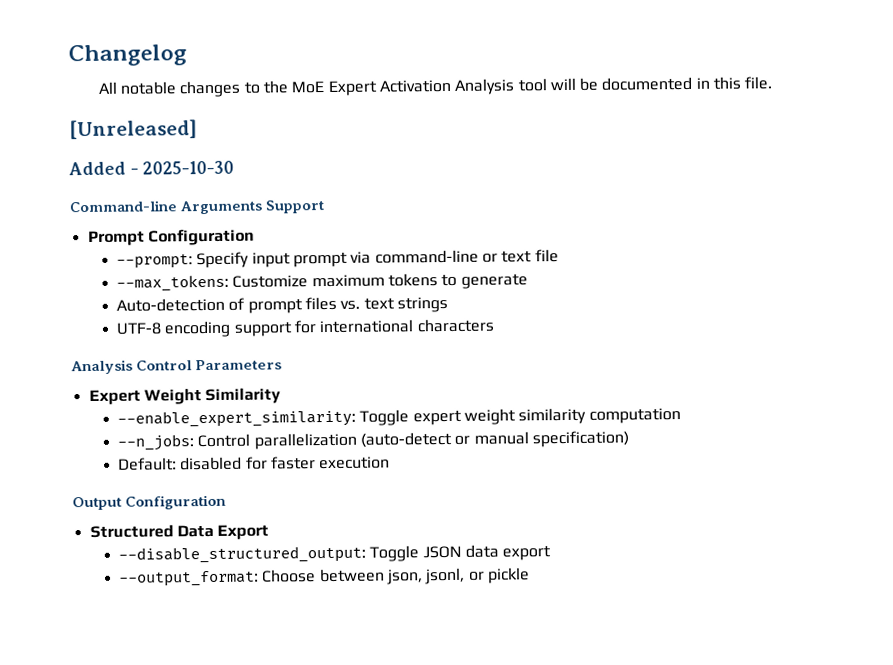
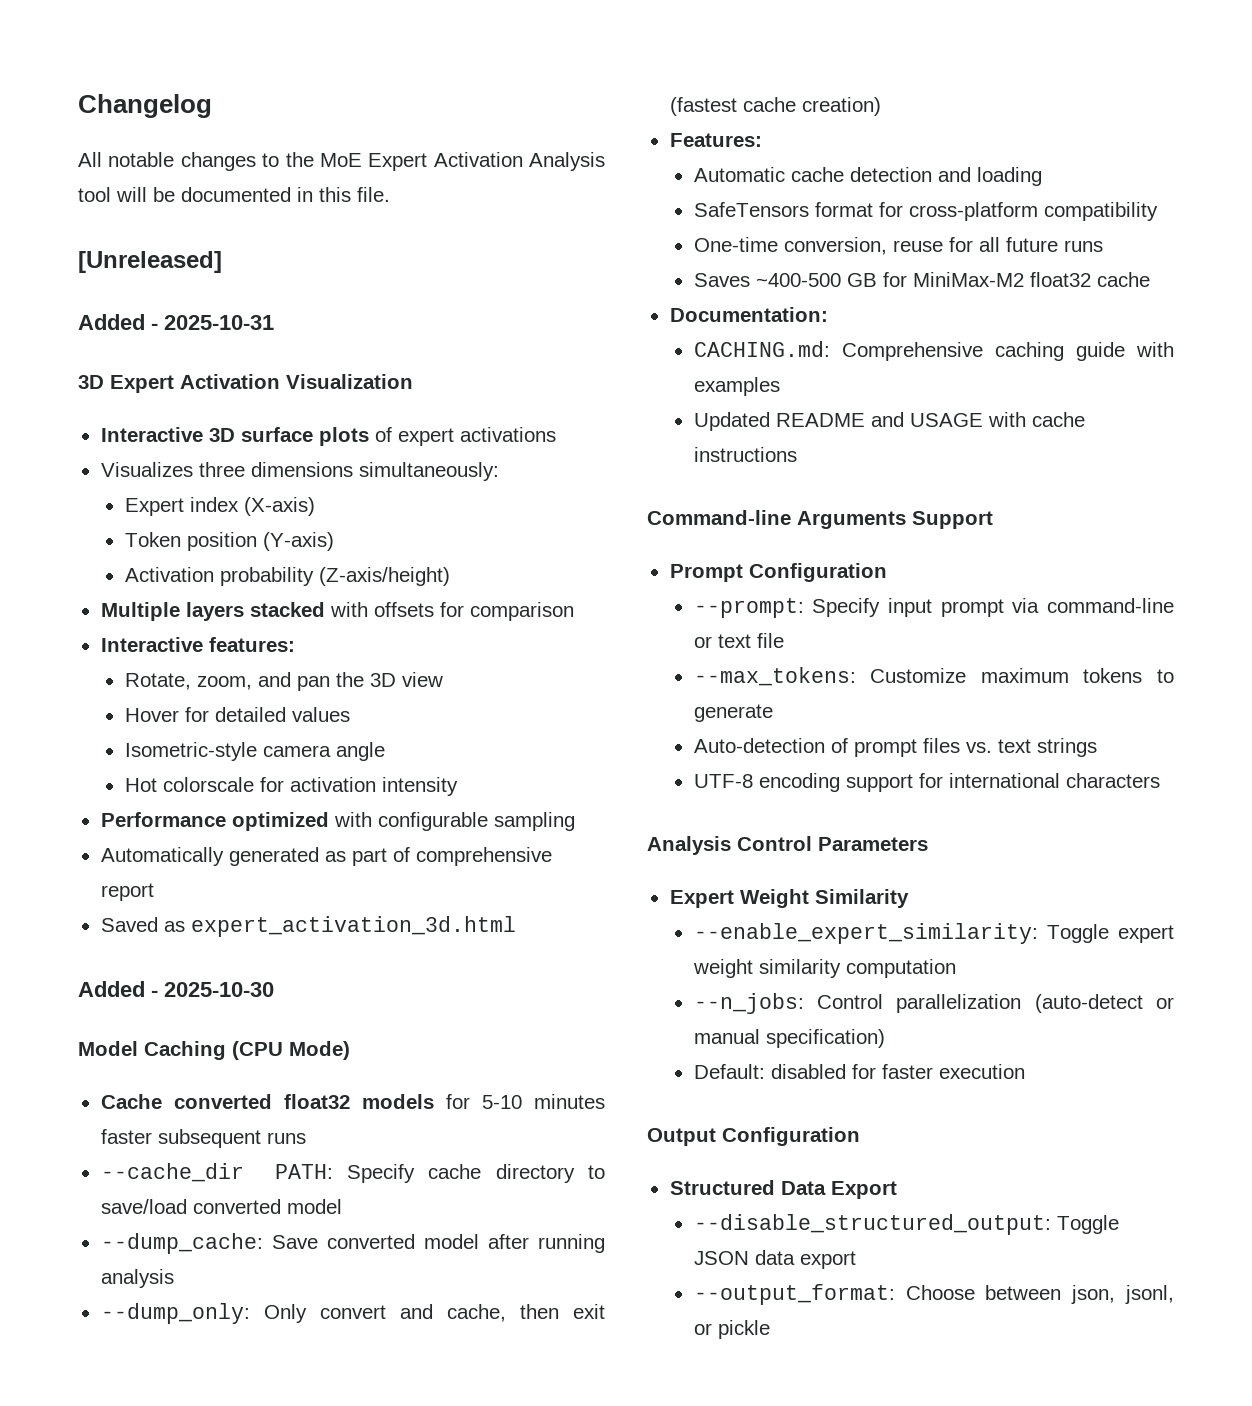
[142,160,235,175] 2025-10-30 -> [164,315,274,330] [78,374,413,393] [100,427,556,446] [100,462,499,481] [124,497,315,516] [124,532,334,551] [124,567,450,586] [100,602,574,621] [100,637,295,652] [124,672,443,691] [124,707,350,722] [124,742,385,761] [124,777,458,796] [100,812,575,831] [100,847,552,866] [100,883,154,901] [100,916,516,937] [78,981,274,997] [78,1041,350,1060] [100,1094,605,1109] [100,1129,306,1148] [100,1163,605,1183] [100,1199,342,1214] [100,1233,605,1254] [100,1269,174,1288] [100,1303,605,1324] [669,97,881,116] [669,133,762,147] [693,167,1042,186] [693,202,1158,221] [693,237,1103,255] [693,272,1150,287] [669,307,828,322] [693,341,1174,361] [693,377,780,396] [693,412,1085,431] [693,447,797,462] 2025-10-31 // 3D Expert Activation Visualization // Interactive 3D surface plots of expert activations // Visualizes three dimensions simultaneously: // Expert index (X-axis) // Token position (Y-axis) // Activation probability (Z-axis/height) // Multiple layers stacked with offsets for comparison // Interactive features: // Rotate, zoom, and pan the 3D view // Hover for detailed values // Isometric-style camera angle // Hot colorscale for activation intensity // Performance optimized with configurable sampling // Automatically generated as part of comprehensive report // Saved as expert_activation_3d.html // Added - 2025-10-30 // Model Caching (CPU Mode) // Cache converted float32 models for 5-10 minutes faster subsequent runs // --cache_dir PATH: Specify cache directory to save/load converted model // --dump_cache: Save converted model after running analysis // --dump_only: Only convert and cache, then exit (fastest cache creation) // Features: // Automatic cache detection and loading // SafeTensors format for cross-platform compatibility // One-time conversion, reuse for all future runs // Saves ~400-500 GB for MiniMax-M2 float32 cache // Documentation: // CACHING.md: Comprehensive caching guide with examples // Updated README and USAGE with cache instructions

